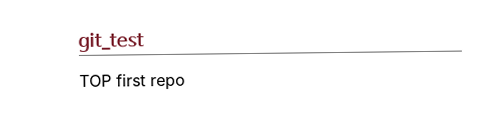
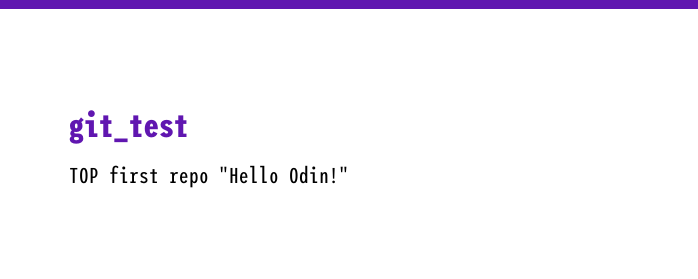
(186, 83) none -> [219,165,349,184] "Hello Odin!"

